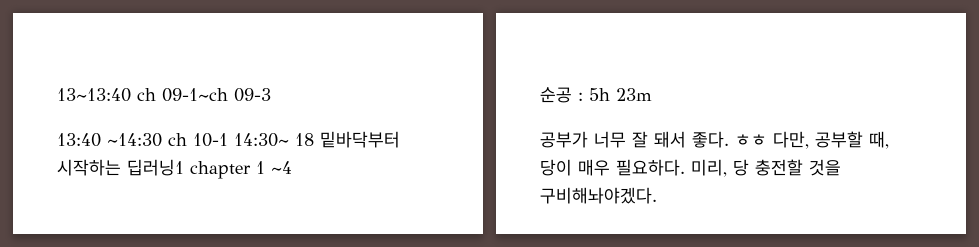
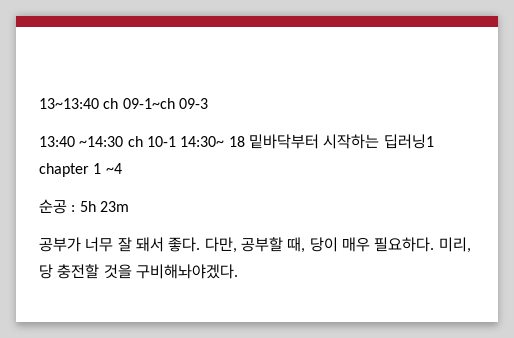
[735,134,767,146] ㅎㅎ -> (201, 244) none

